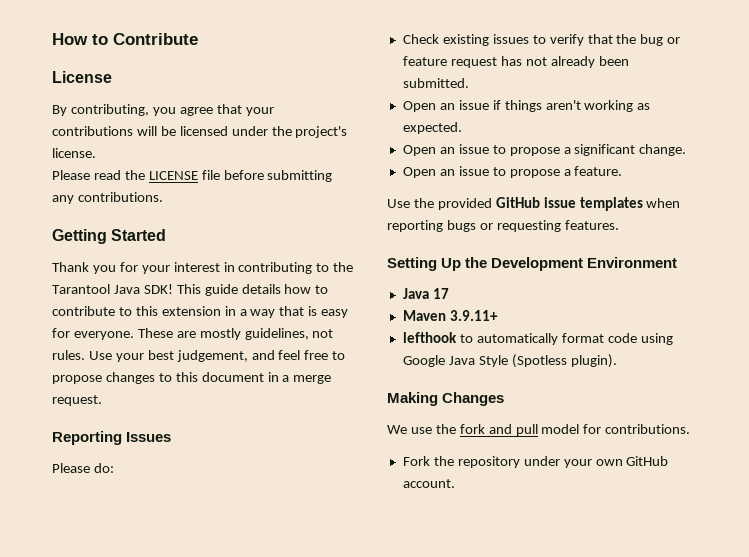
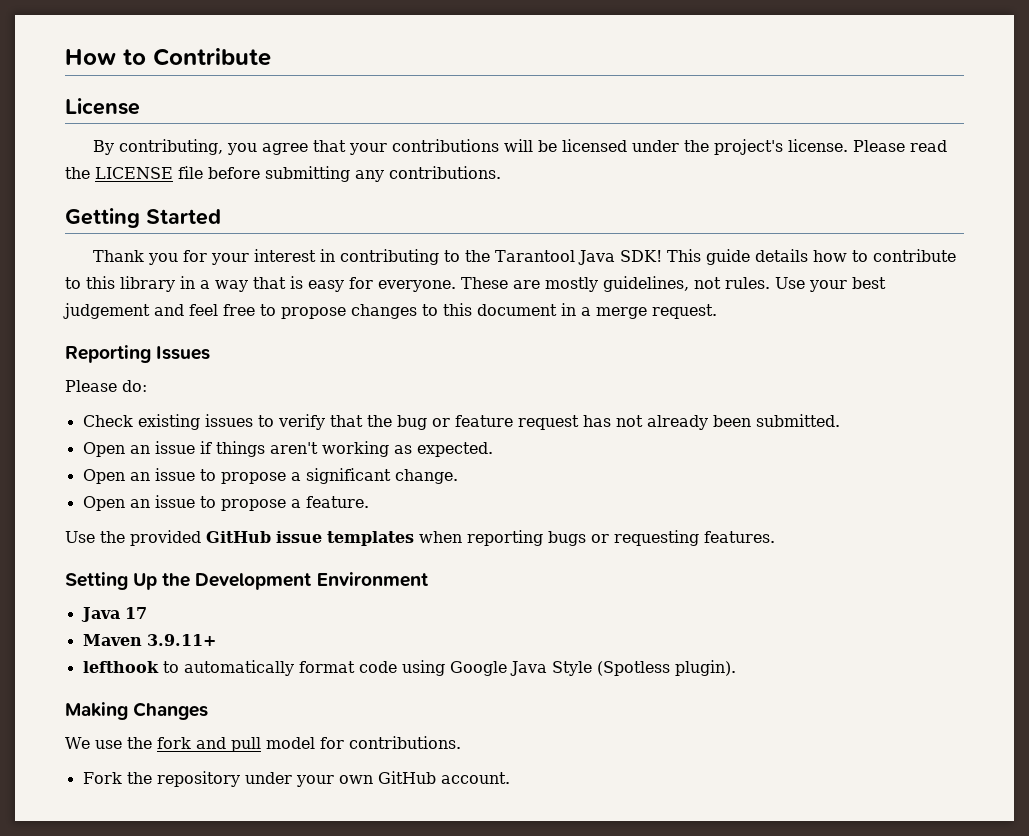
(96, 153) // -> (848, 145) none
[161,306,221,316] extension -> [120,276,175,292] library
[176,350,248,362] judgement, -> [63,303,150,319] judgement

